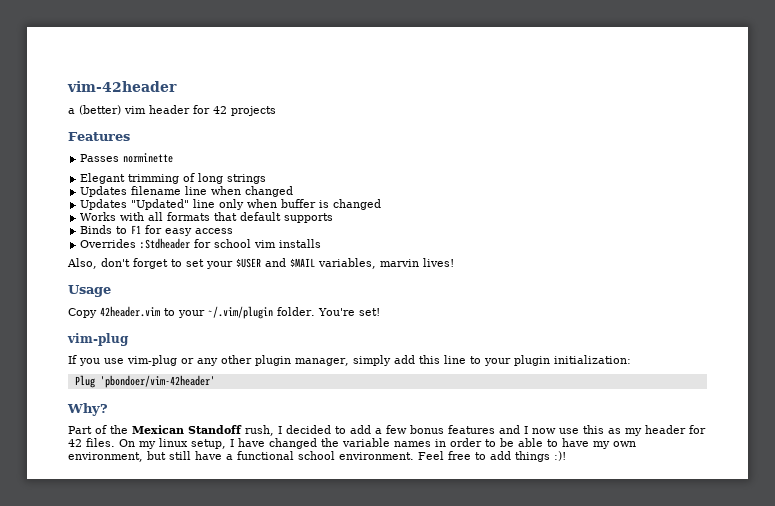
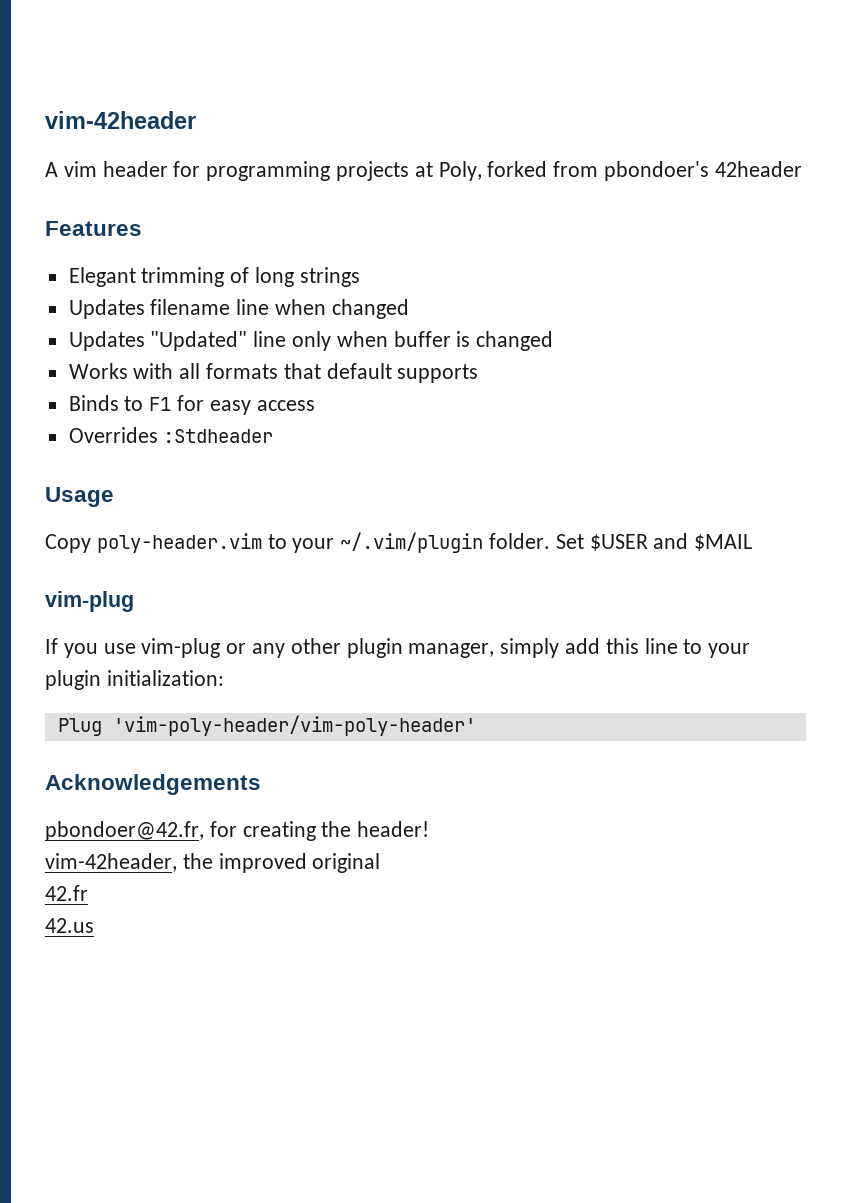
[68,105,121,115] a (better) -> [45,162,58,177] A
[213,106,227,114] 42 -> [206,161,331,181] programming
(276, 111) none -> [414,161,802,181] at Poly, forked from pbondoer's 42header
[80,153,174,163] // Passes norminette -> (142, 228) none
[194,239,322,248] [67,258,454,269] for school vim installs // Also, don't forget to set your $USER and $MAIL variables, marvin lives! -> (274, 436) none
[100,306,160,317] 42header.vim -> [96,533,262,553] poly-header.vim
[317,308,380,316] You're set! -> [555,533,753,551] Set $USER and $MAIL
[99,375,215,388] [67,403,108,416] [68,425,706,436] [68,438,636,449] [68,451,566,462] 'pbondoer/vim-42header' // Why? // Part of the Mexican Standoff rush, I decided to add a few bonus features and I now use this as my header for 42 files. On my linux setup, I have changed the variable names in order to be able to have my own environment, but still have a functional school environment. Feel free to add things :)! -> [112,715,476,736] [45,774,261,795] [45,821,430,841] [45,853,381,873] [45,885,88,901] [45,918,94,933] 'vim-poly-header/vim-poly-header' // Acknowledgements // pbondoer@42.fr, for creating the header! // vim-42header, the improved original // 42.fr // 42.us

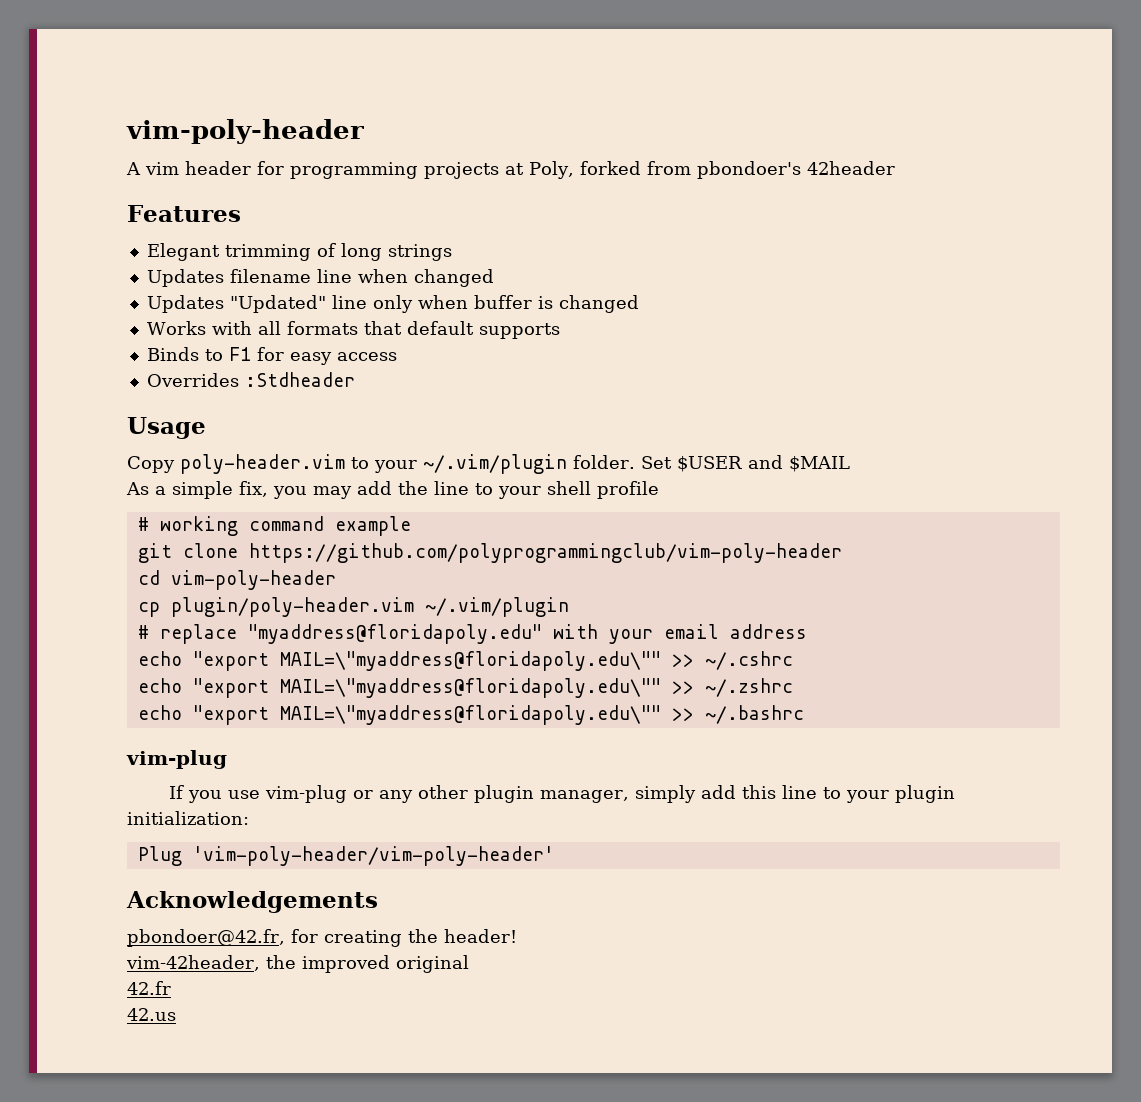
[45,111,196,129] vim-42header -> [126,119,364,144] vim-poly-header
(753, 542) none -> [126,481,659,499] [137,516,411,536] [137,543,842,563] [137,570,336,590] [137,597,569,617] [137,624,807,644] [137,651,793,671] [137,678,793,698] [137,705,804,725] // As a simple fix, you may add the line to your shell profile // # working command example // git clone https://github.com/polyprogrammingclub/vim-poly-header // cd vim-poly-header // cp plugin/poly-header.vim ~/.vim/plugin // # replace "myaddress@floridapoly.edu" with your email address // echo "export MAIL=\"myaddress@floridapoly.edu\"" >> ~/.cshrc // echo "export MAIL=\"myaddress@floridapoly.edu\"" >> ~/.zshrc // echo "export MAIL=\"myaddress@floridapoly.edu\"" >> ~/.bashrc

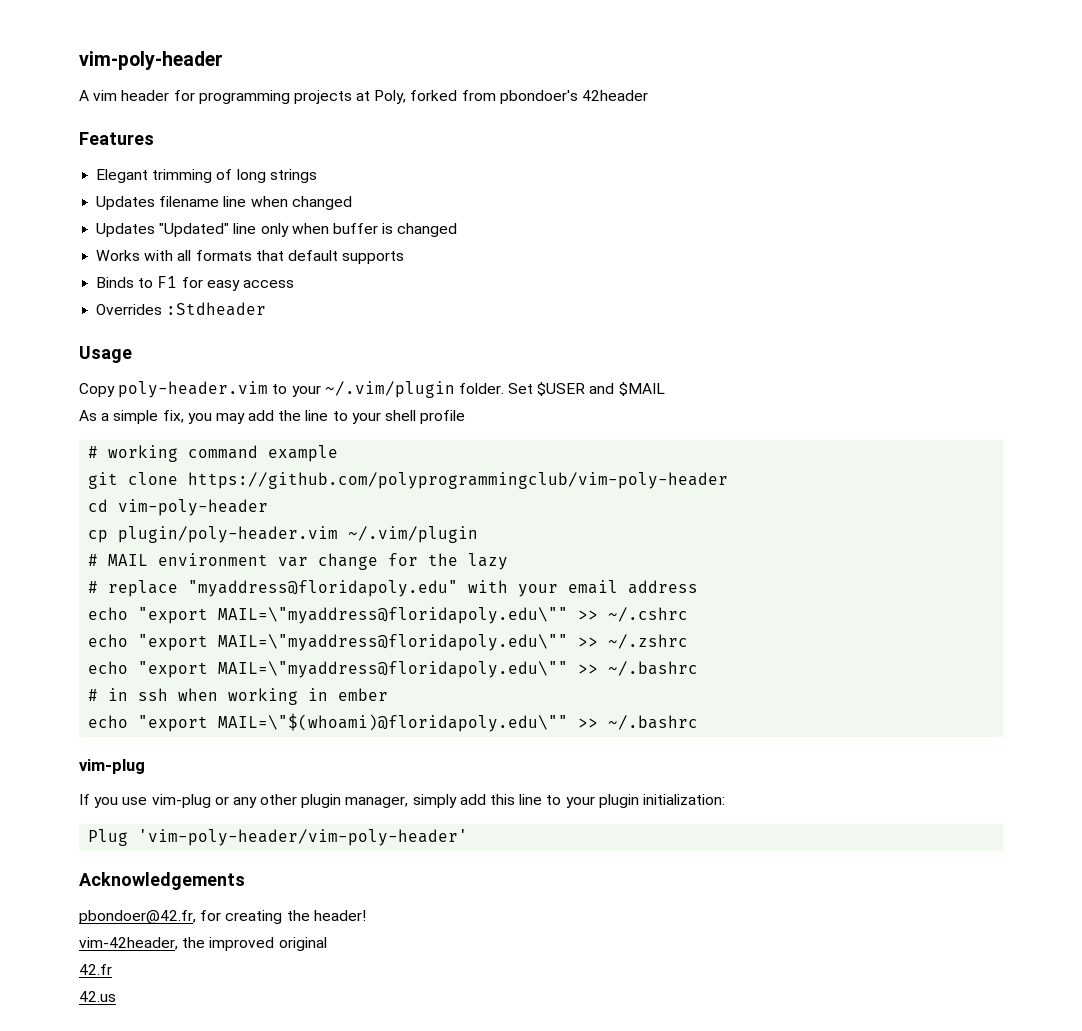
(569, 607) none -> [88,553,509,570] // # MAIL environment var change for the lazy
(804, 714) none -> [88,688,389,705] [88,713,699,732] // # in ssh when working in ember // echo "export MAIL=\"$(whoami)@floridapoly.edu\"" >> ~/.bashrc

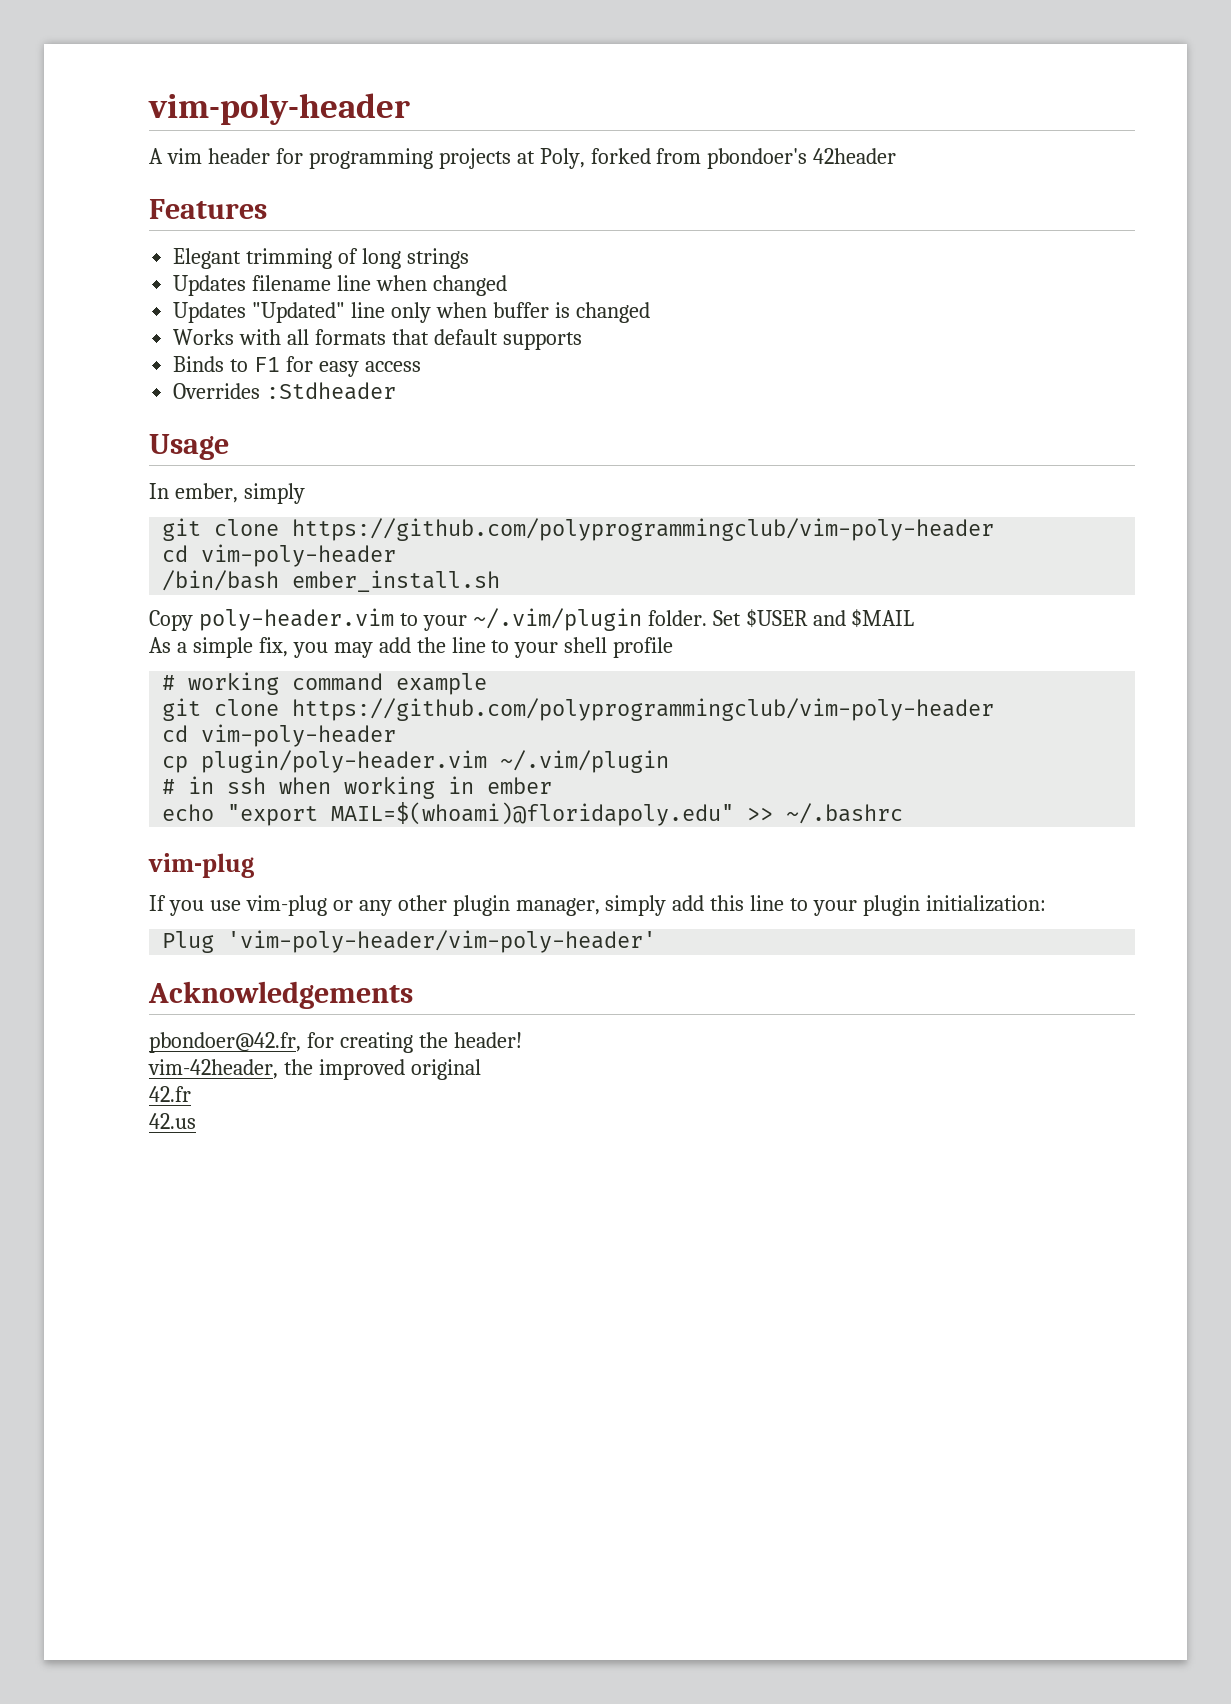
(132, 354) none -> [149,483,305,504] [162,518,995,541] [162,544,397,567] [162,570,501,592] // In ember, simply // git clone https://github.com/polyprogrammingclub/vim-poly-header // cd vim-poly-header // /bin/bash ember_install.sh
[88,553,509,570] [88,580,699,597] [88,607,689,624] [88,634,689,651] [88,661,699,678] // # MAIL environment var change for the lazy // # replace "myaddress@floridapoly.edu" with your email address // echo "export MAIL=\"myaddress@floridapoly.edu\"" >> ~/.cshrc // echo "export MAIL=\"myaddress@floridapoly.edu\"" >> ~/.zshrc // echo "export MAIL=\"myaddress@floridapoly.edu\"" >> ~/.bashrc -> (670, 761) none
[218,713,569,732] MAIL=\"$(whoami)@floridapoly.edu\"" -> [331,802,735,826] MAIL=$(whoami)@floridapoly.edu"

